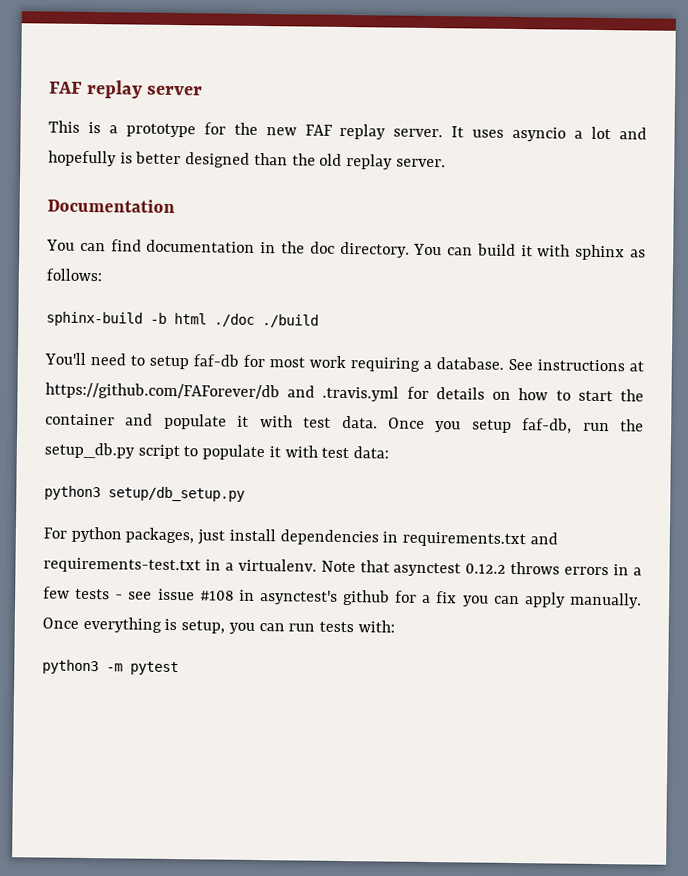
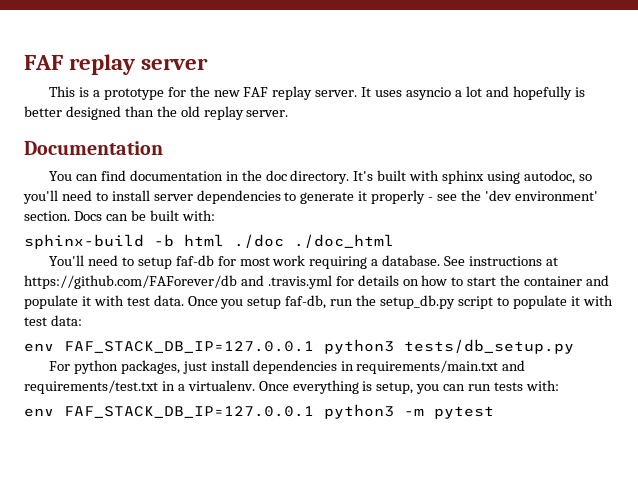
[413,243,646,261] [46,268,102,282] You can build it with sphinx as follows: -> [353,170,592,184] [23,190,598,204] [24,210,215,221] It's built with sphinx using autodoc, so you'll need to install server dependencies to generate it properly - see the 'dev environment' section. Docs can be built with:
[262,314,319,328] ./build -> [294,234,394,248] ./doc_html
[44,485,245,502] python3 setup/db_setup.py -> [24,339,574,354] env FAF_STACK_DB_IP=127.0.0.1 python3 tests/db_setup.py
[402,531,558,548] [43,557,643,577] [43,586,642,609] requirements.txt and requirements-test.txt in a virtualenv. Note that asynctest 0.12.2 throws errors in a few tests - see issue #108 in asynctest's github for a fix you can apply manually. -> [356,360,526,374] [24,380,255,394] requirements/main.txt and requirements/test.txt in a virtualenv.
(395, 626) none -> [24,406,314,418] env FAF_STACK_DB_IP=127.0.0.1

